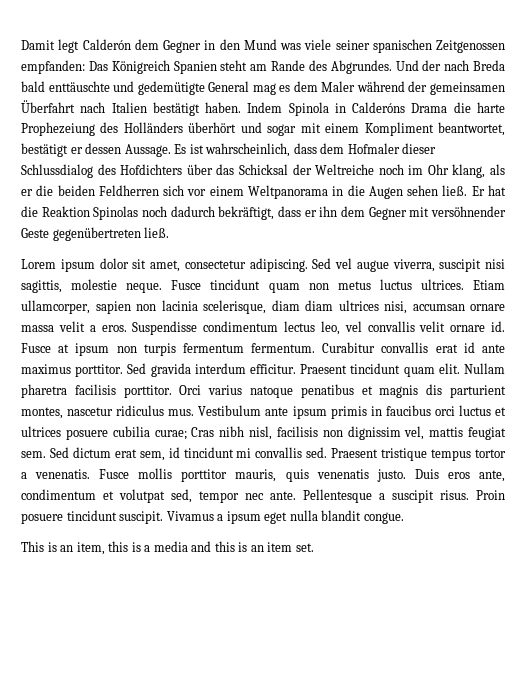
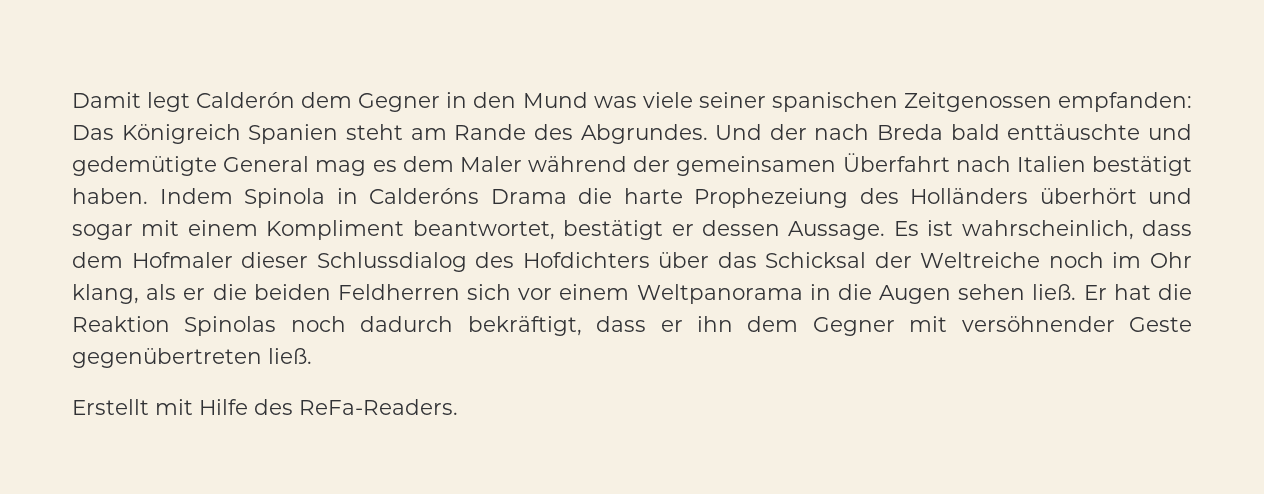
[21,258,505,272] [21,279,506,293] [21,300,505,314] [21,321,505,335] [21,342,506,356] [21,363,505,377] [21,384,507,398] [21,405,506,419] [21,426,506,440] [21,447,506,461] [21,468,505,482] [21,489,505,503] [21,510,404,524] [21,541,314,555] Lorem ipsum dolor sit amet, consectetur adipiscing. Sed vel augue viverra, suscipit nisi sagittis, molestie neque. Fusce tincidunt quam non metus luctus ultrices. Etiam ullamcorper, sapien non lacinia scelerisque, diam diam ultrices nisi, accumsan ornare massa velit a eros. Suspendisse condimentum lectus leo, vel convallis velit ornare id. Fusce at ipsum non turpis fermentum fermentum. Curabitur convallis erat id ante maximus porttitor. Sed gravida interdum efficitur. Praesent tincidunt quam elit. Nullam pharetra facilisis porttitor. Orci varius natoque penatibus et magnis dis parturient montes, nascetur ridiculus mus. Vestibulum ante ipsum primis in faucibus orci luctus et ultrices posuere cubilia curae; Cras nibh nisl, facilisis non dignissim vel, mattis feugiat sem. Sed dictum erat sem, id tincidunt mi convallis sed. Praesent tristique tempus tortor a venenatis. Fusce mollis porttitor mauris, quis venenatis justo. Duis eros ante, condimentum et volutpat sed, tempor nec ante. Pellentesque a suscipit risus. Proin posuere tincidunt suscipit. Vivamus a ipsum eget nulla blandit congue. // This is an item, this is a media and this is an item set. -> [72,399,458,415] Erstellt mit Hilfe des ReFa-Readers.

